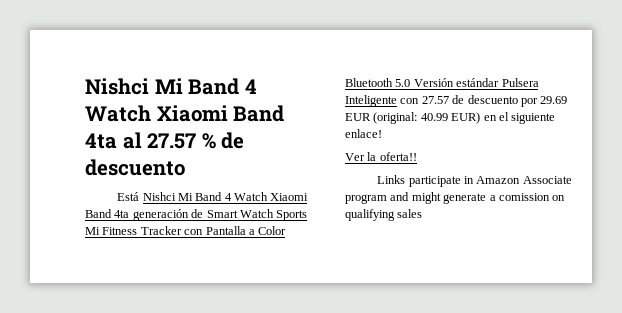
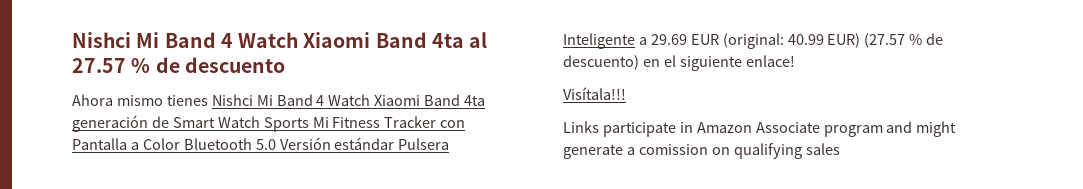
[117,192,140,201] Está -> [72,94,208,106] Ahora mismo tienes
[400,95,538,107] con 27.57 de descuento por -> [638,37,647,45] a
(481, 118) none -> [864,33,944,48] [563,55,639,70] (27.57 % de descuento)
[345,152,417,161] Ver la oferta!! -> [563,87,626,100] Visítala!!!

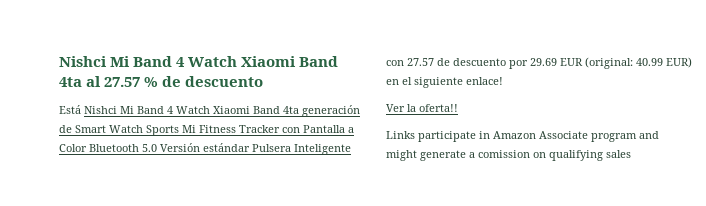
[72,94,208,106] Ahora mismo tienes -> [59,105,81,114] Está
[638,37,647,45] a -> [386,58,528,69] con 27.57 de descuento por
[864,33,944,48] [563,55,639,70] (27.57 % de descuento) -> (692, 62) none
[563,87,626,100] Visítala!!! -> [386,104,458,112] Ver la oferta!!

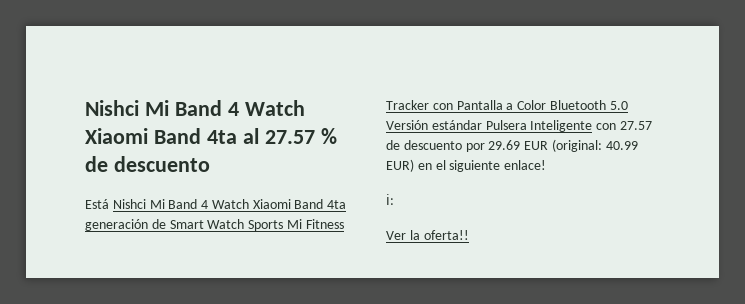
(503, 81) none -> [386,194,394,205] // ℹ:
[386,131,659,142] [386,150,631,161] // Links participate in Amazon Associate program and might generate a comission on qualifying sales -> (469, 235) none

